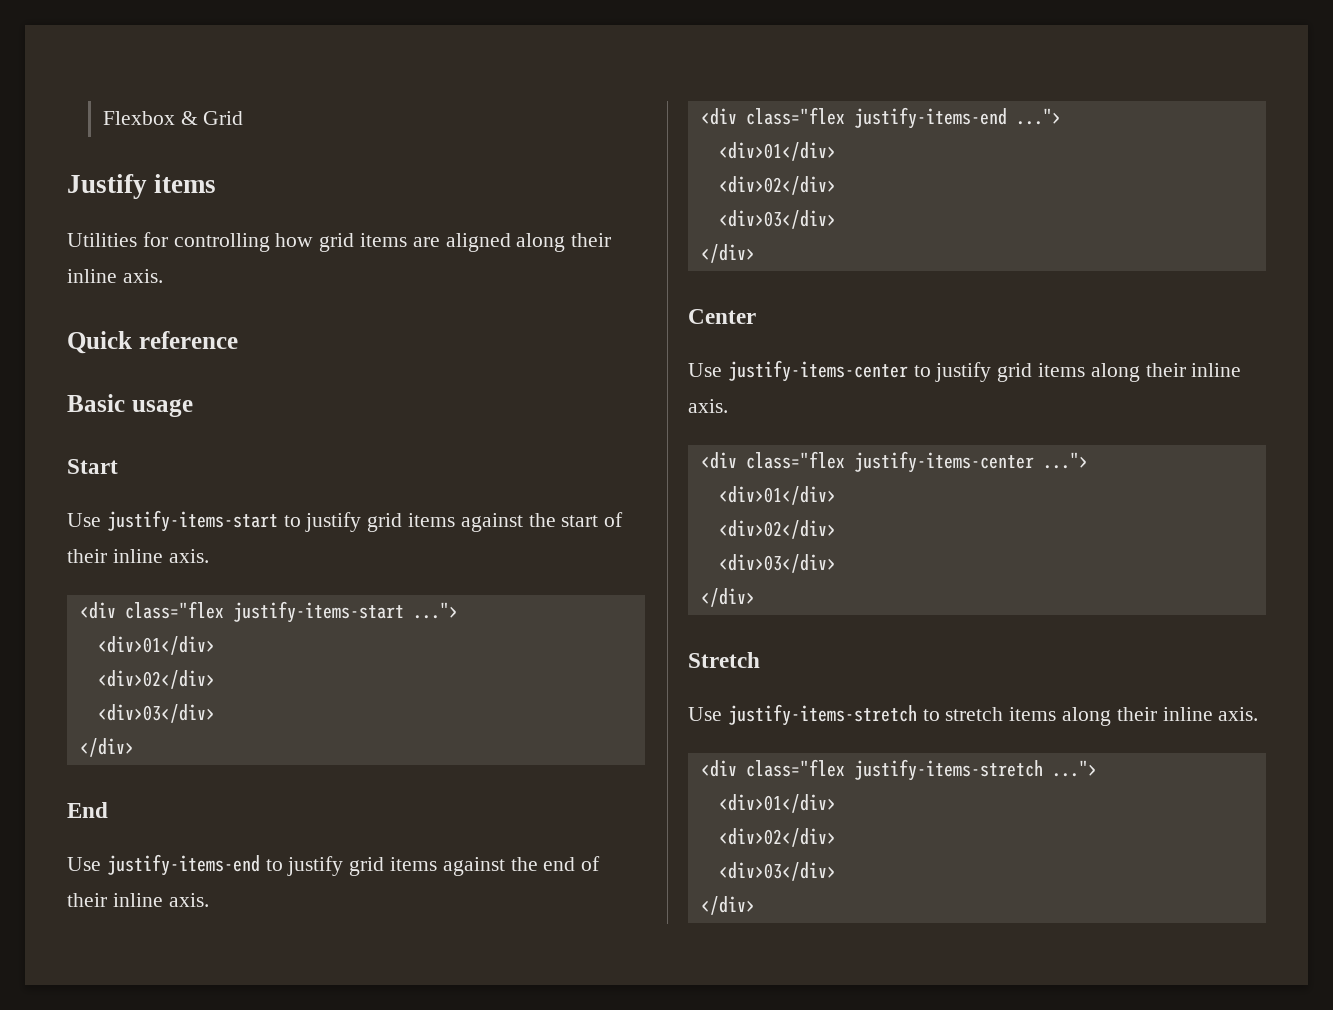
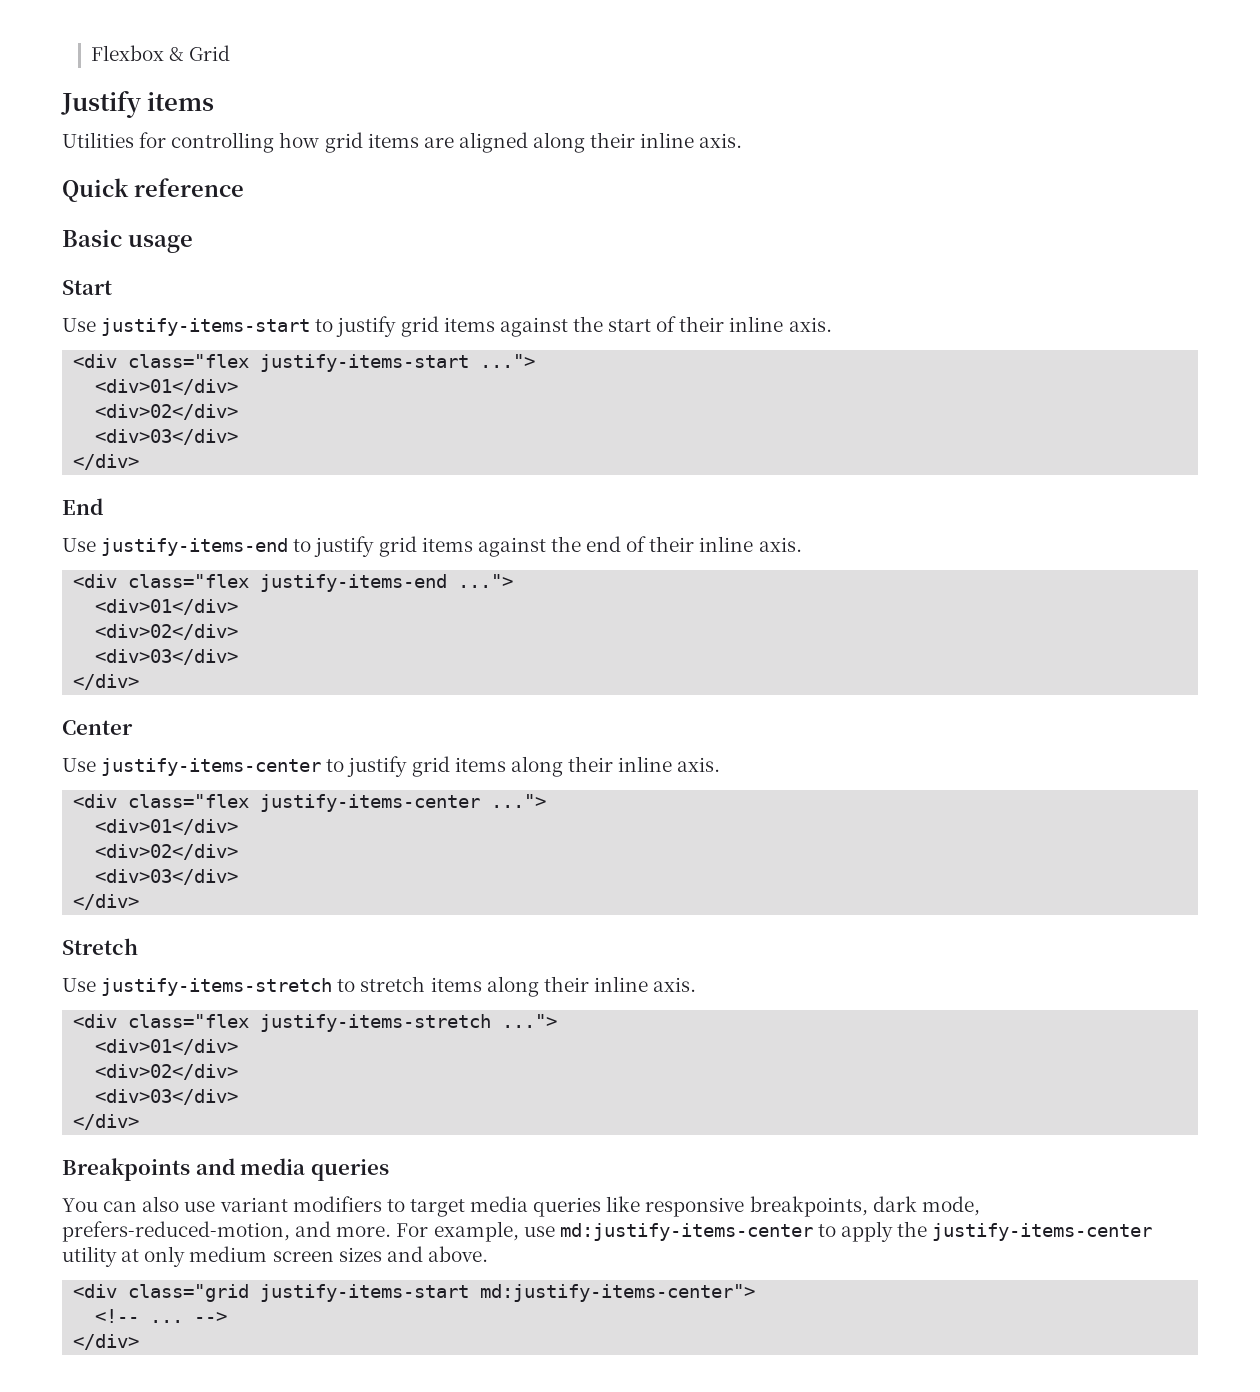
(755, 905) none -> [62,1158,389,1181] [62,1196,980,1217] [62,1221,1153,1242] [62,1246,488,1267] [73,1284,756,1302] [95,1309,228,1323] [73,1334,140,1350] // Breakpoints and media queries // You can also use variant modifiers to target media queries like responsive breakpoints, dark mode, prefers-reduced-motion, and more. For example, use md:justify-items-center to apply the justify-items-center utility at only medium screen sizes and above. // <div class="grid justify-items-start md:justify-items-center"> // <!-- ... --> // </div>

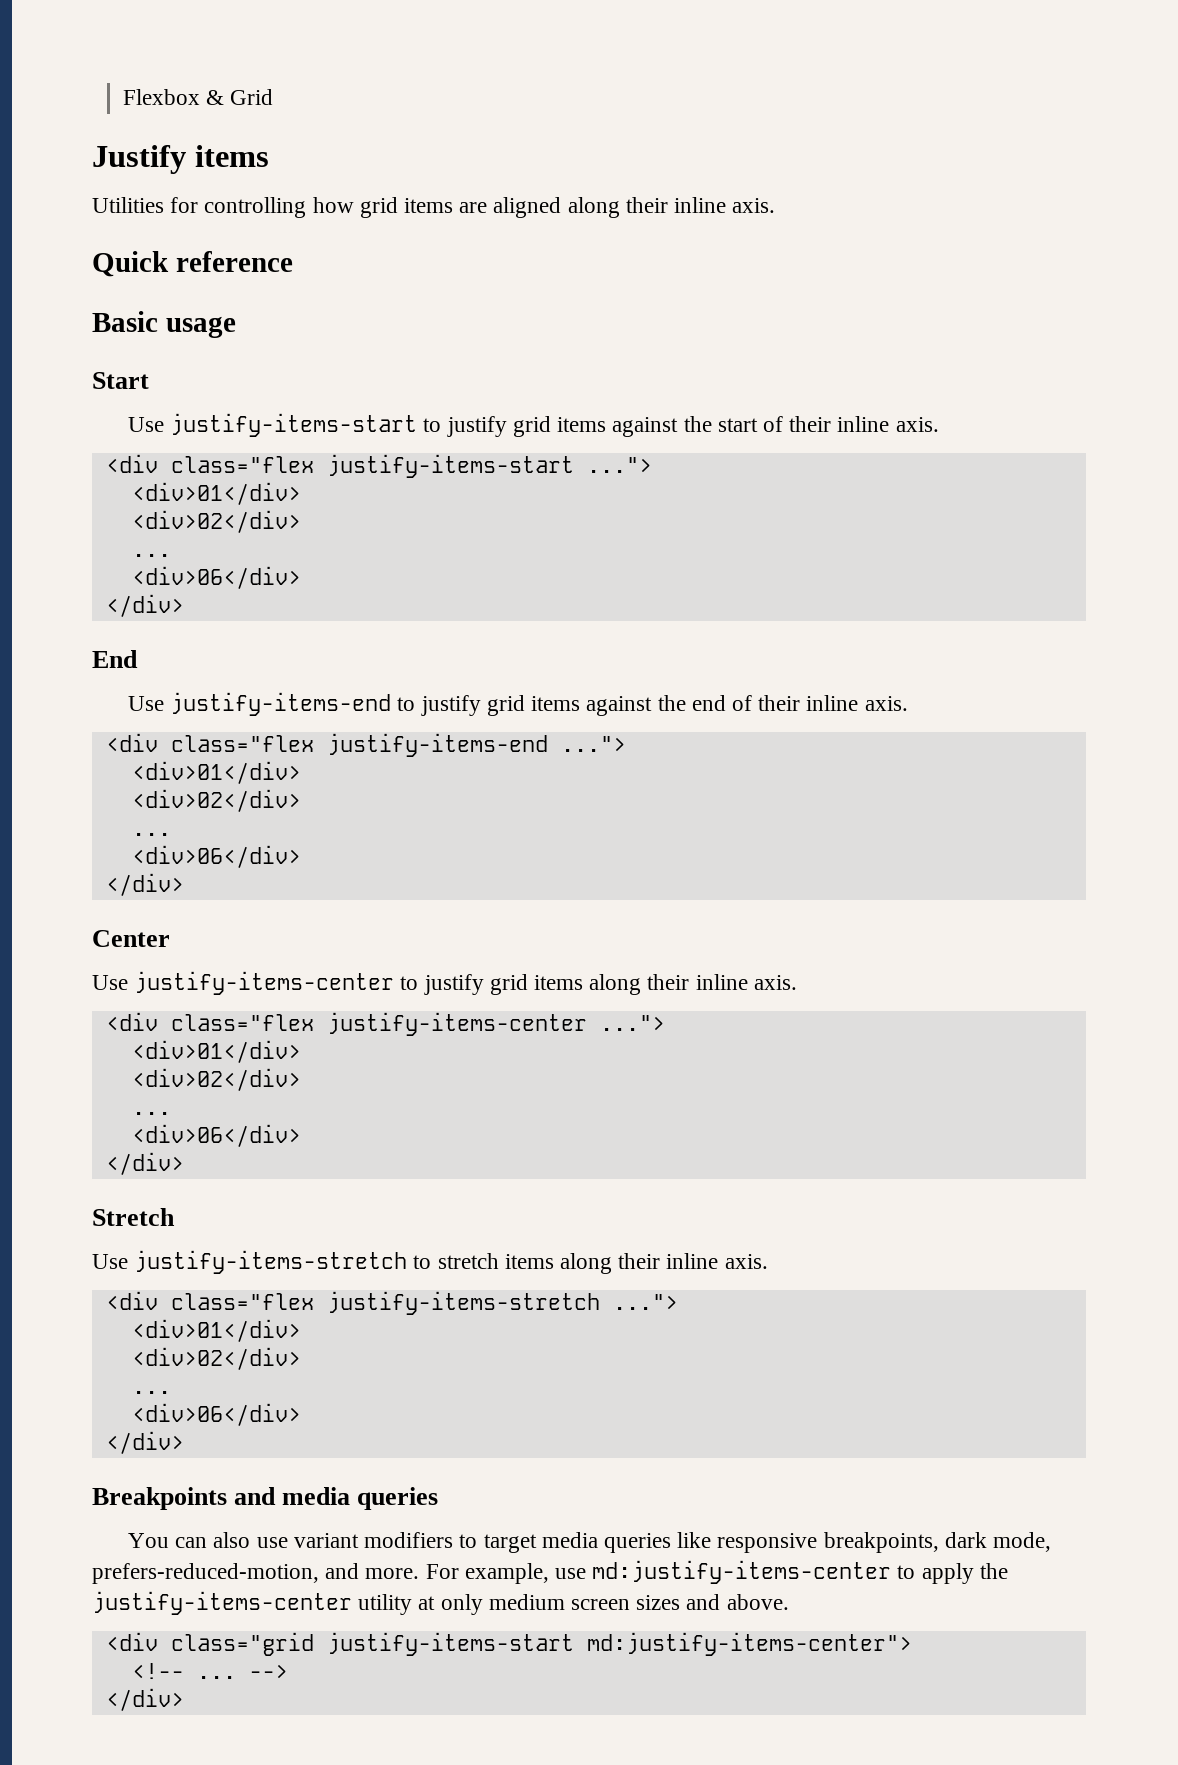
[95,429,239,445] <div>03</div> -> [131,554,171,557] [131,566,301,589] ... // <div>06</div>
[95,649,239,665] <div>03</div> -> [131,833,171,836] [131,845,301,868] ... // <div>06</div>
[95,869,239,885] <div>03</div> -> [131,1112,171,1115] [131,1124,301,1147] ... // <div>06</div>
[95,1089,239,1105] <div>03</div> -> [131,1391,171,1394] [131,1403,301,1426] ... // <div>06</div>

